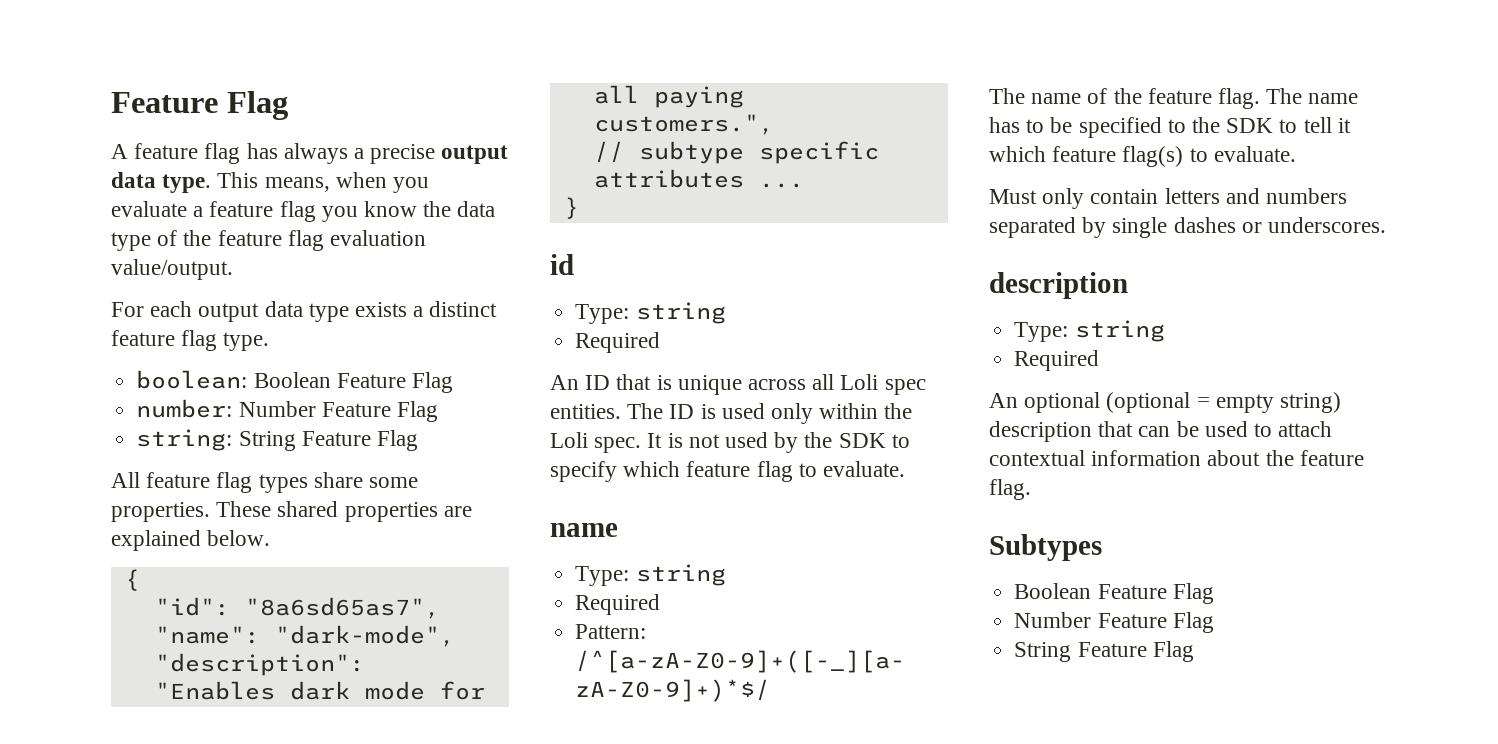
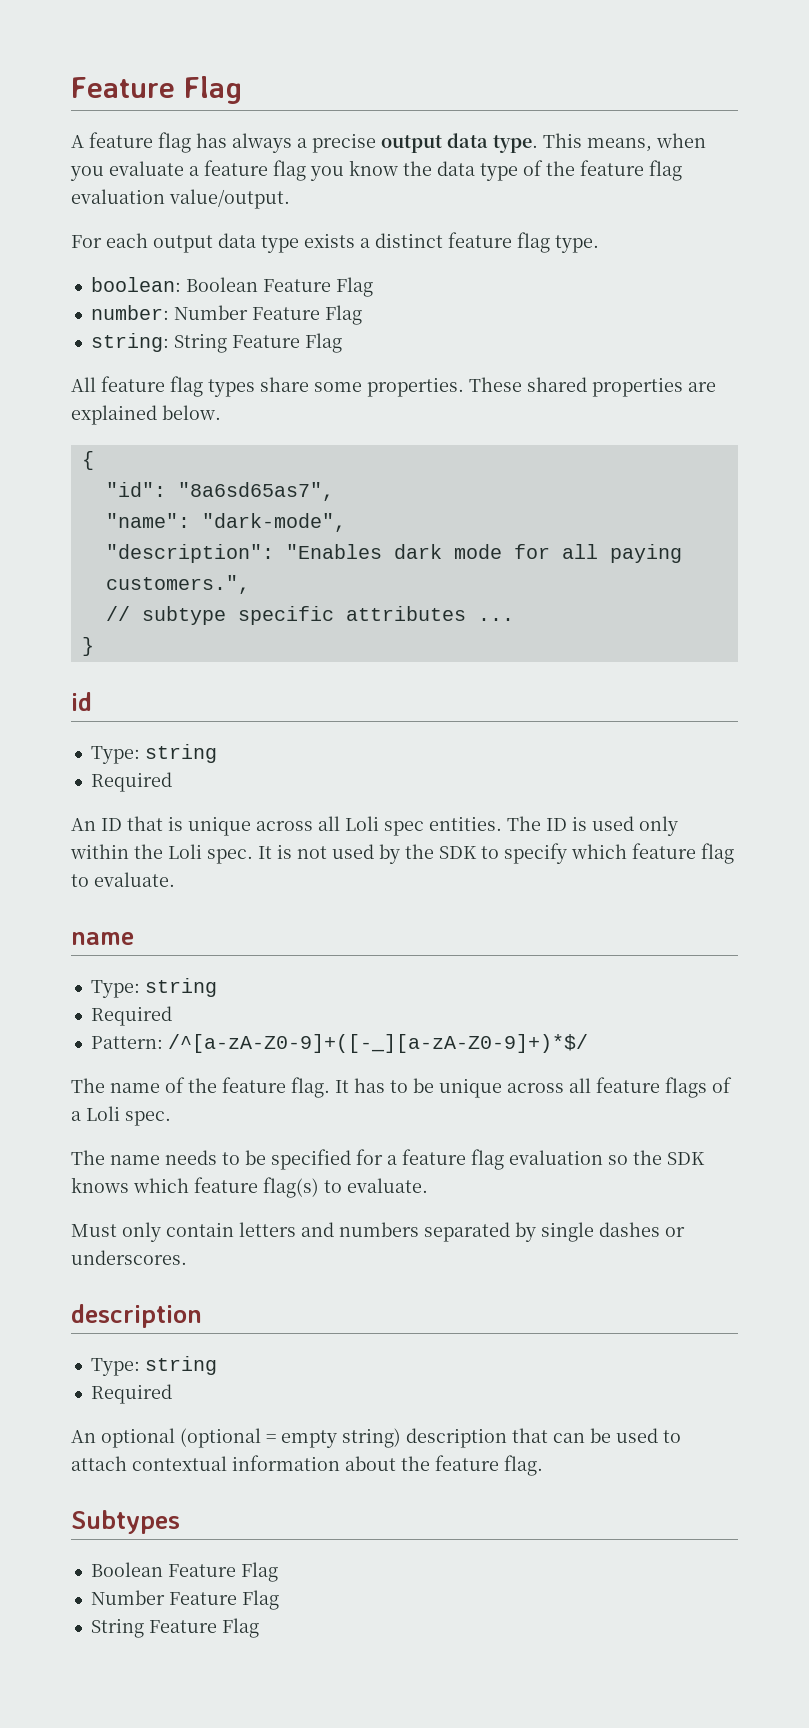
[1266,88,1359,104] The name -> [335,1080,349,1093] It
[1078,117,1351,138] specified to the SDK to tell it -> [439,1077,732,1098] [71,1106,171,1126] [71,1149,705,1170] [71,1177,129,1193] unique across all feature flags of a Loli spec. // The name needs to be specified for a feature flag evaluation so the SDK knows

